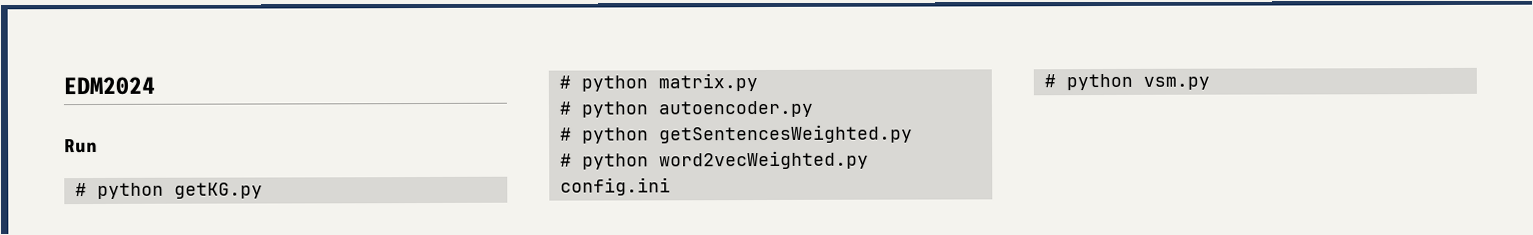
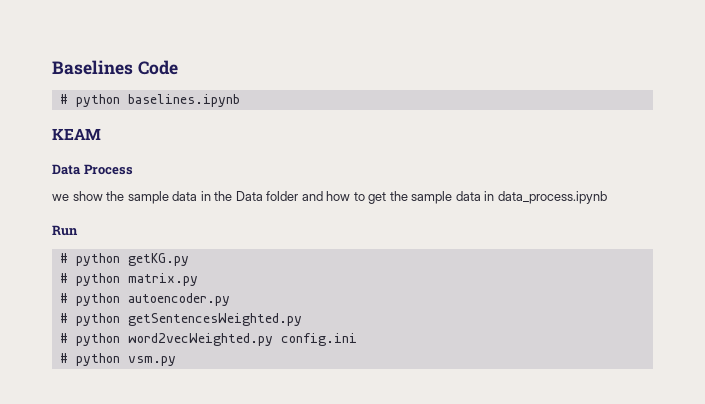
[63,76,155,96] EDM2024 -> [52,60,178,75] [59,94,240,107] [52,128,101,140] [52,164,133,175] [52,191,607,204] Baselines Code // # python baselines.ipynb // KEAM // Data Process // we show the sample data in the Data folder and how to get the sample data in data_process.ipynb

